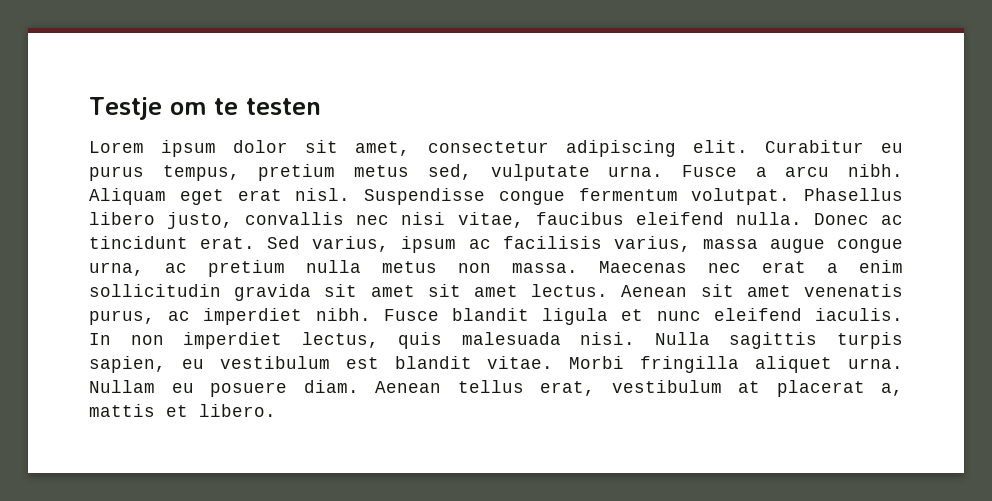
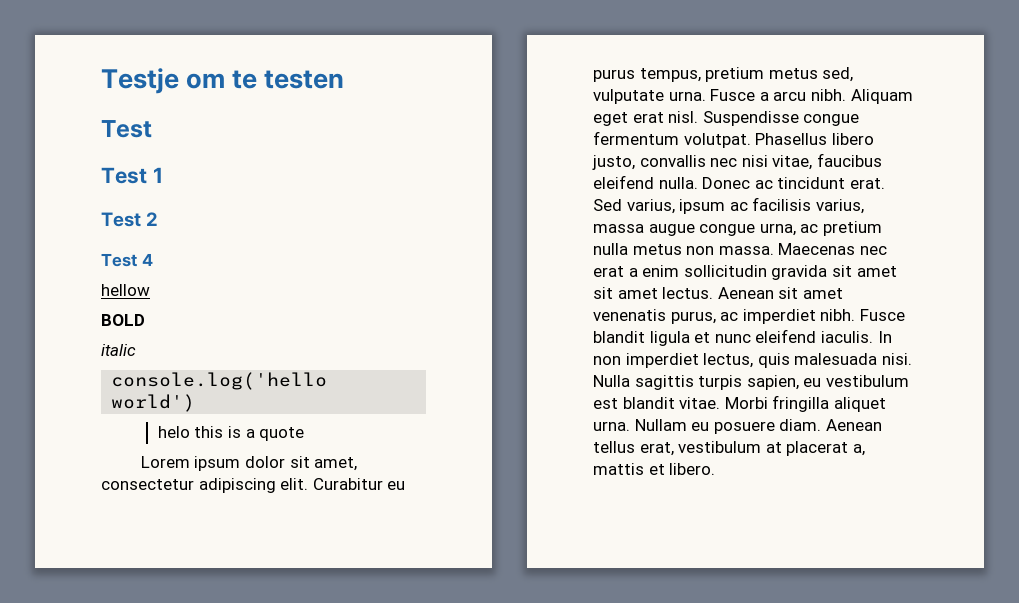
(321, 106) none -> [101,120,152,138] [101,167,163,184] [101,212,159,227] [101,253,153,267] [101,284,150,296] [101,314,145,326] [101,344,136,356] [111,372,328,390] [111,394,196,412] [157,426,305,441] // Test // Test 1 // Test 2 // Test 4 // hellow // BOLD // italic // console.log('hello world') // helo this is a quote

